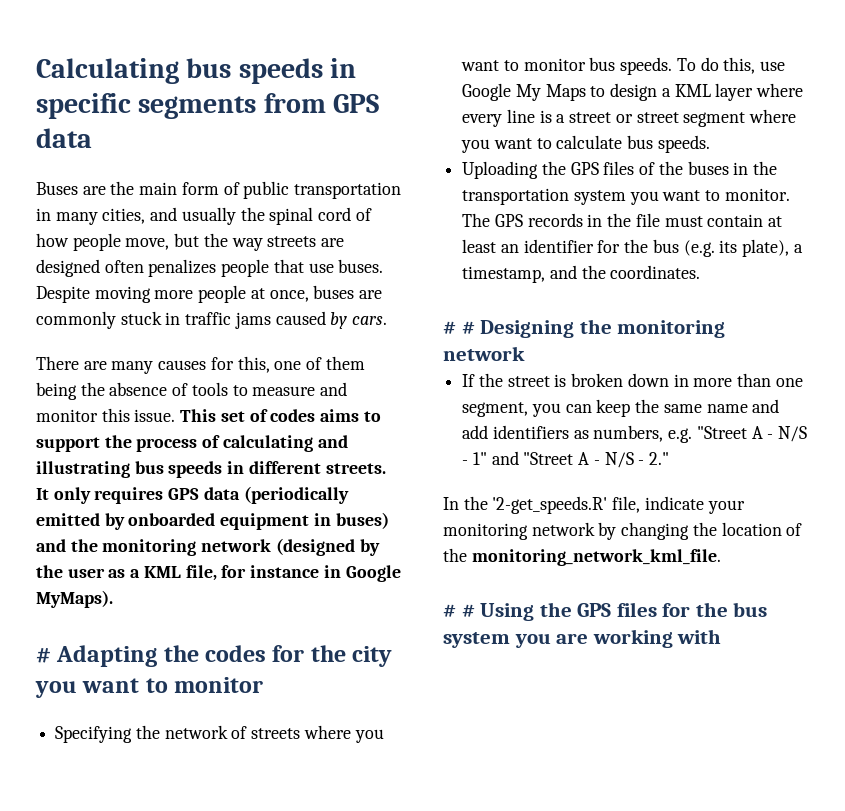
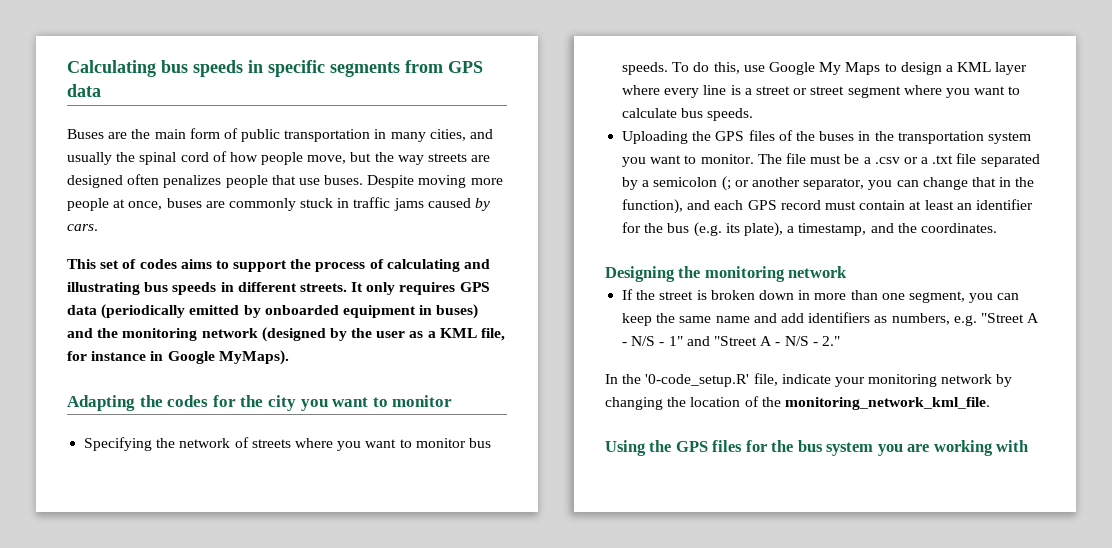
[36,356,365,374] [36,382,348,400] [36,408,176,422] There are many causes for this, one of them being the absence of tools to measure and monitor this issue. -> (98, 227) none
[36,647,51,663] # -> (289, 357) none
[494,213,660,227] GPS records in the file -> [785,153,1040,167] [622,176,1035,191] [622,199,821,214] file must be a .csv or a .txt file separated by a semicolon (; or another separator, you can change that in the function), and each GPS record
[443,321,475,334] # # -> (997, 228) none
[492,496,608,514] '2-get_speeds.R' -> [645,374,750,387] '0-code_setup.R'
[443,604,475,617] # # -> (990, 403) none

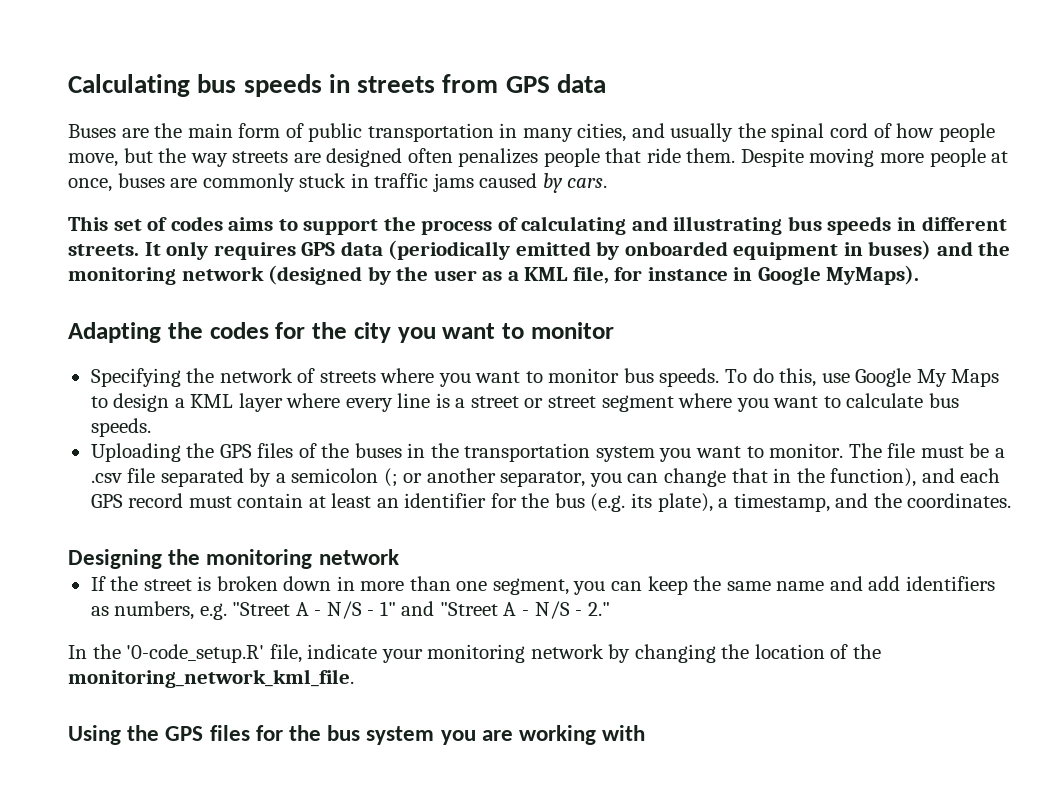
[268,60,400,77] specific segments -> [357,76,436,93] streets
[298,175,364,185] use buses. -> [646,148,736,163] ride them.
[903,155,954,164] or a .txt -> (122, 478) none

